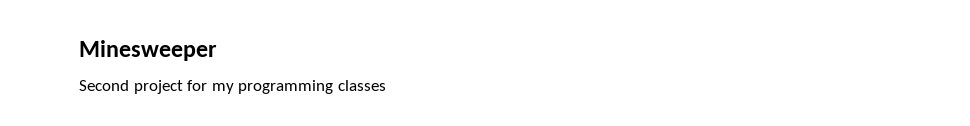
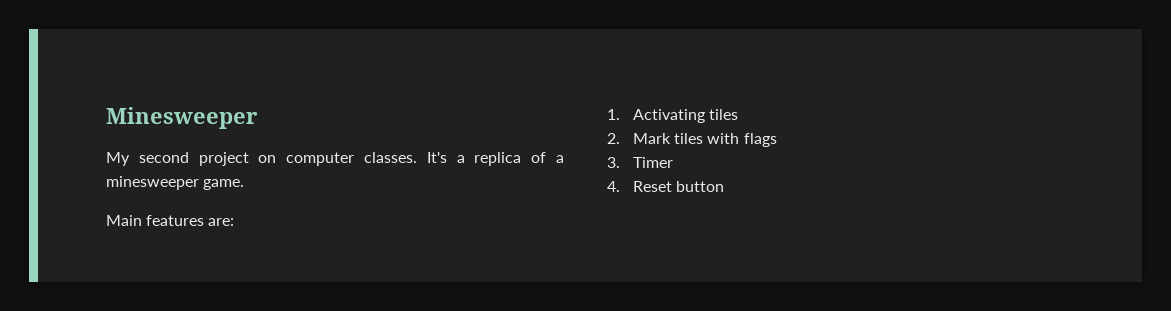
[79,80,386,94] Second project for my programming classes -> [106,152,564,166] [106,176,245,190] [106,215,235,226] [607,109,739,123] [607,133,777,147] [607,157,673,168] [607,181,725,192] My second project on computer classes. It's a replica of a minesweeper game. // Main features are: // 1. Activating tiles // 2. Mark tiles with flags // 3. Timer // 4. Reset button

